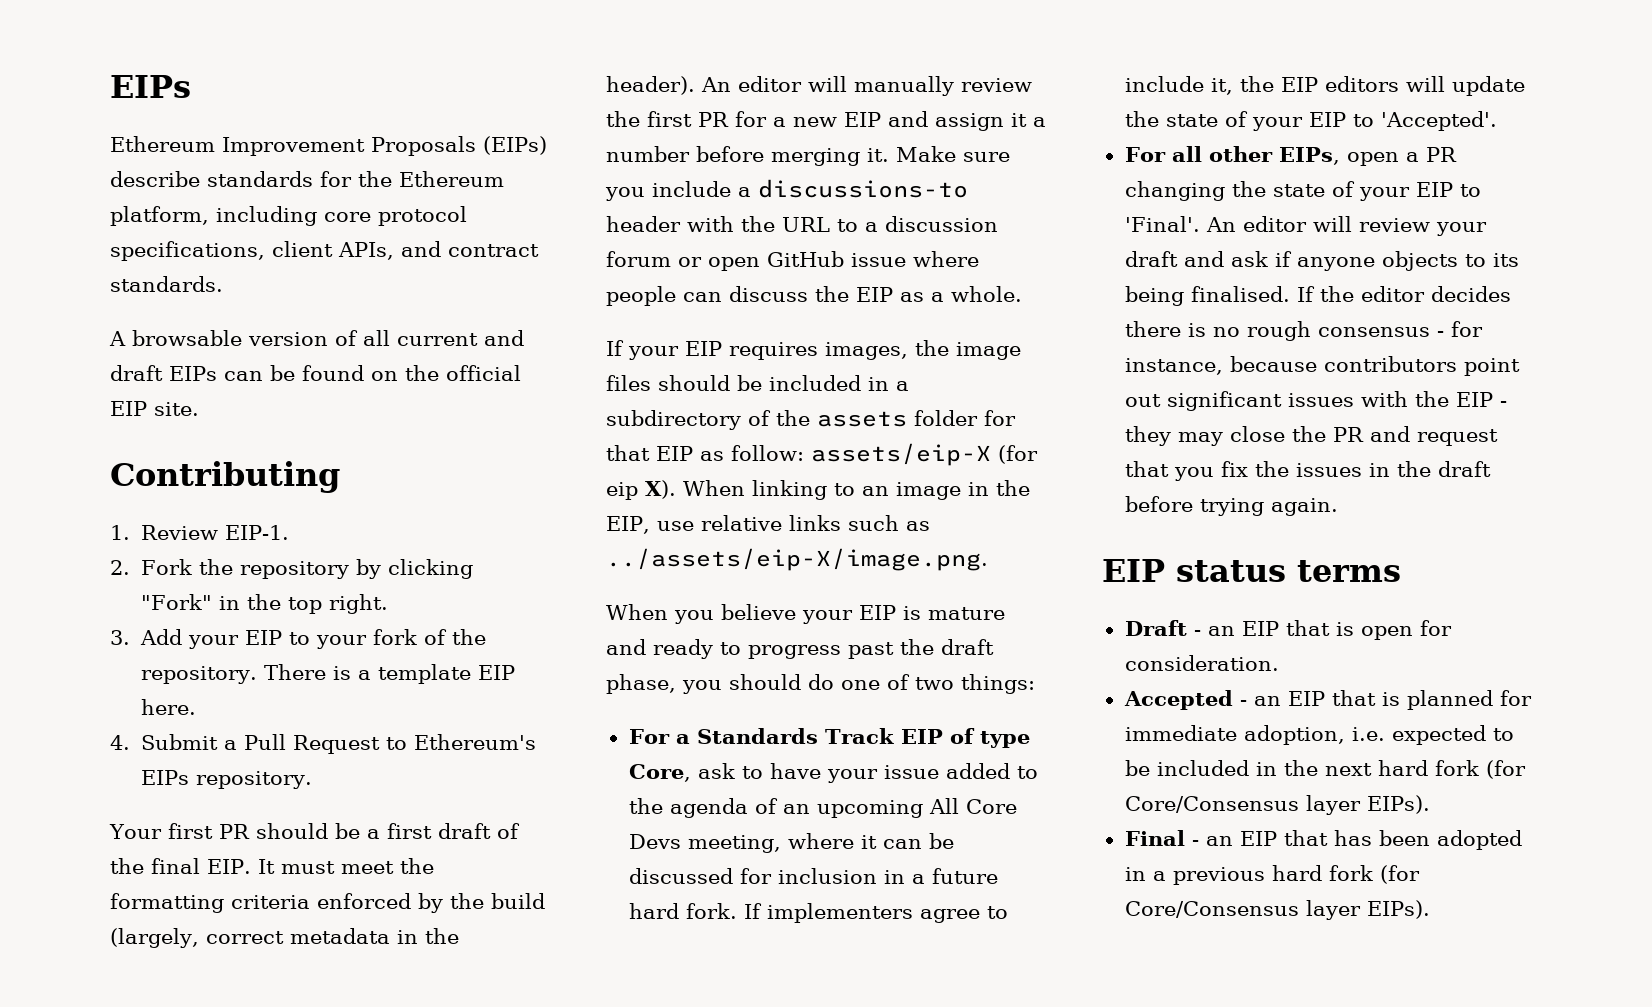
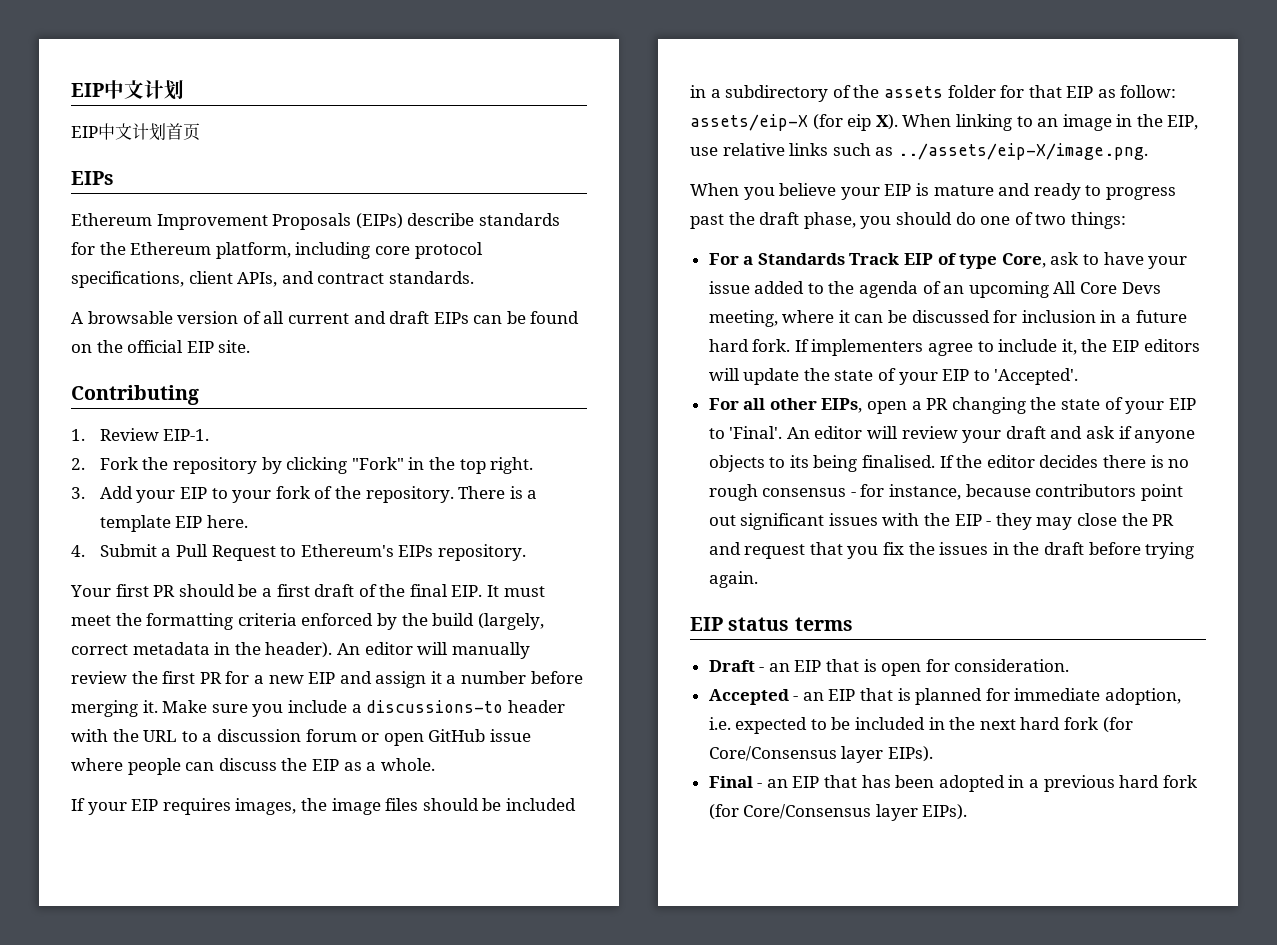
(110, 86) none -> [71,80,184,100] [71,123,200,141] EIP中文计划 // EIP中文计划首页 //

